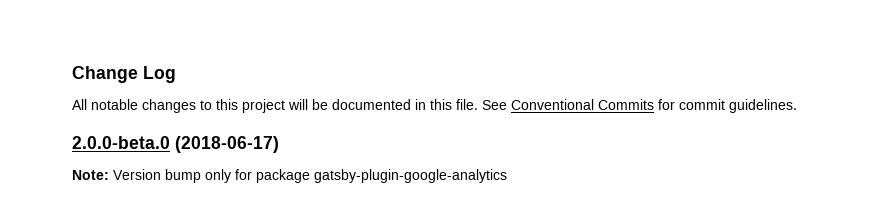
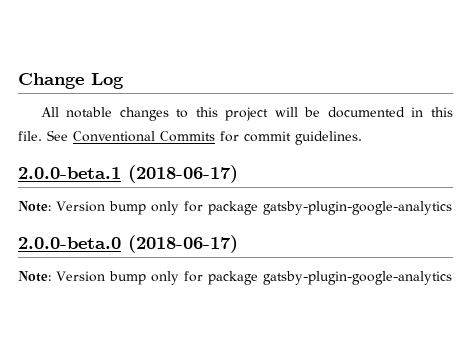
(797, 106) none -> [18,165,238,183] [18,201,452,215] // 2.0.0-beta.1 (2018-06-17) // Note: Version bump only for package gatsby-plugin-google-analytics

